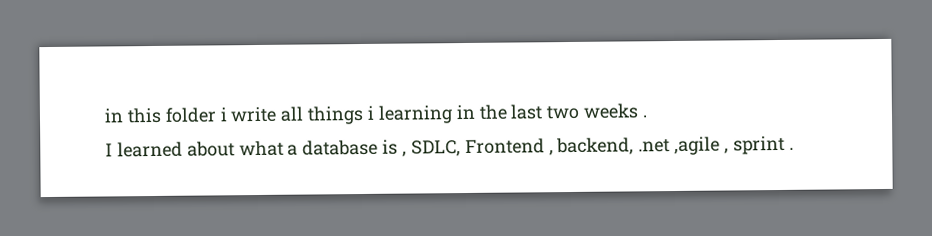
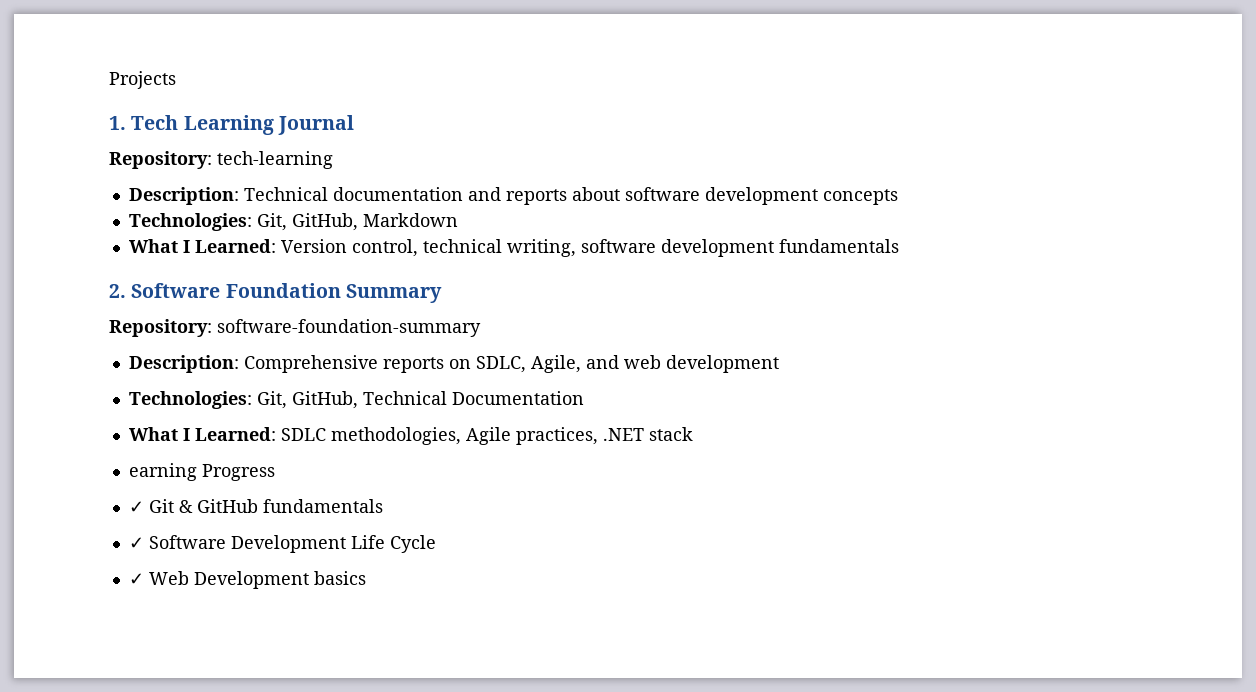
[104,103,649,125] [105,135,794,158] in this folder i write all things i learning in the last two weeks . // I learned about what a database is , SDLC, Frontend , backend, .net ,agile , sprint . -> [109,71,176,89] [109,115,354,135] [109,151,333,169] [128,187,898,205] [128,213,458,231] [128,239,899,257] [109,283,442,303] [109,319,481,337] [128,355,779,373] [128,391,584,409] [128,427,693,445] [128,463,275,481] [128,499,383,513] [128,535,436,553] [128,571,366,589] Projects // 1. Tech Learning Journal // Repository: tech-learning // Description: Technical documentation and reports about software development concepts // Technologies: Git, GitHub, Markdown // What I Learned: Version control, technical writing, software development fundamentals // 2. Software Foundation Summary // Repository: software-foundation-summary // Description: Comprehensive reports on SDLC, Agile, and web development // Technologies: Git, GitHub, Technical Documentation // What I Learned: SDLC methodologies, Agile practices, .NET stack // earning Progress // ✓ Git & GitHub fundamentals // ✓ Software Development Life Cycle // ✓ Web Development basics

